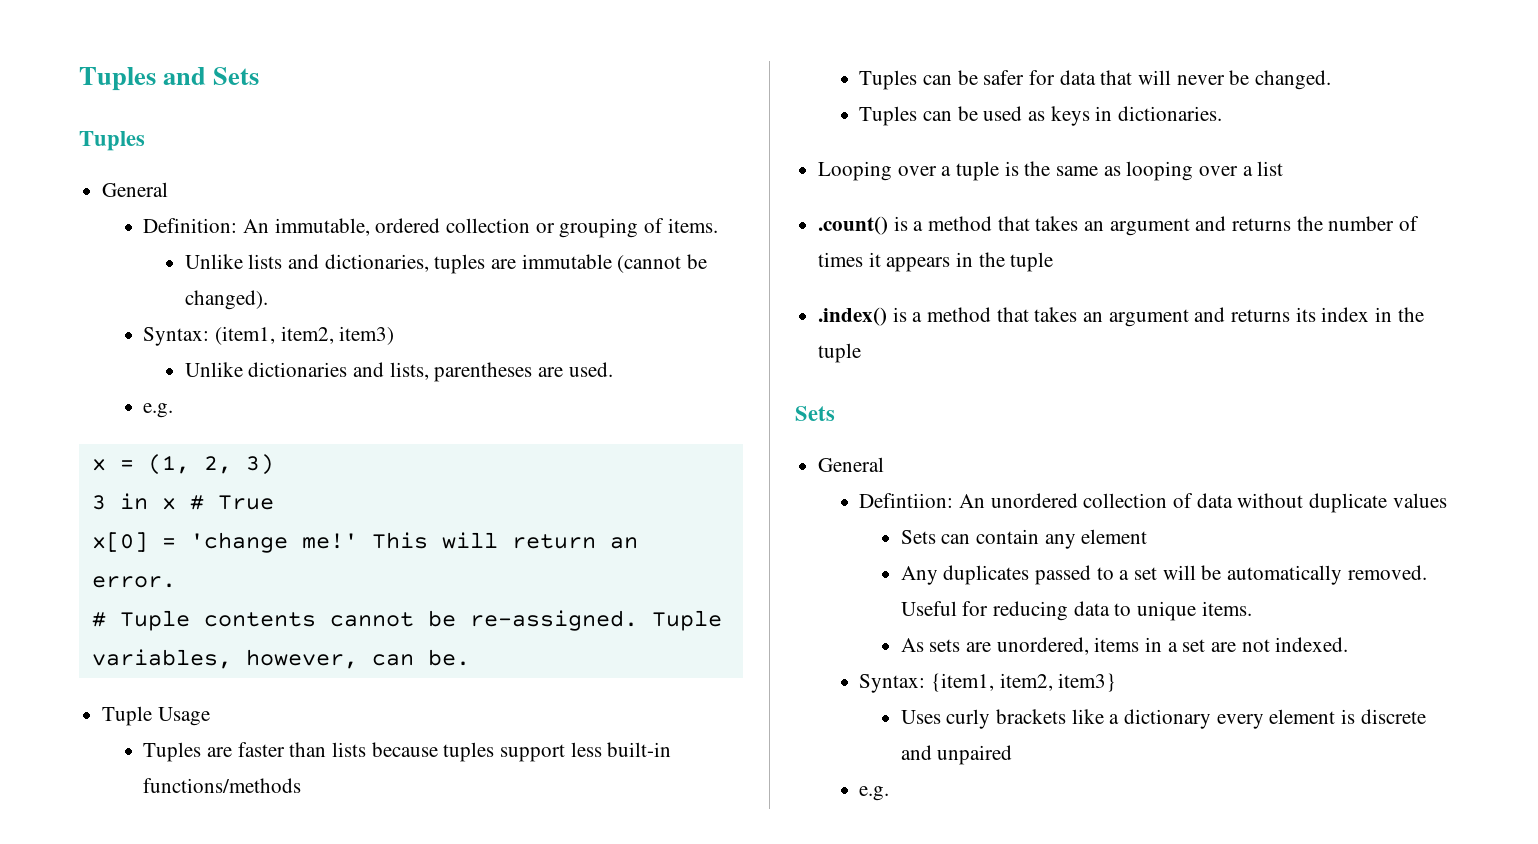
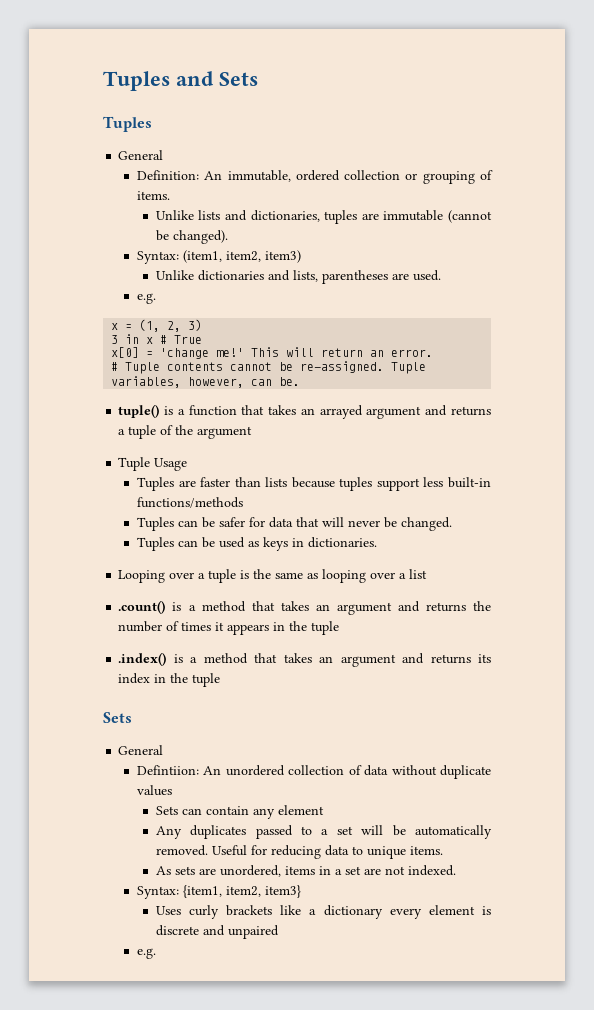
(470, 657) none -> [118,404,491,419] [118,425,253,439] // tuple() is a function that takes an arrayed argument and returns a tuple of the argument

